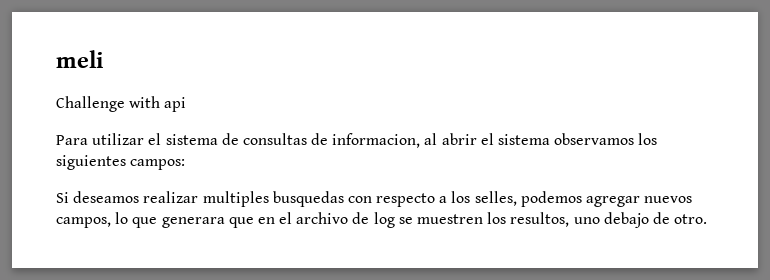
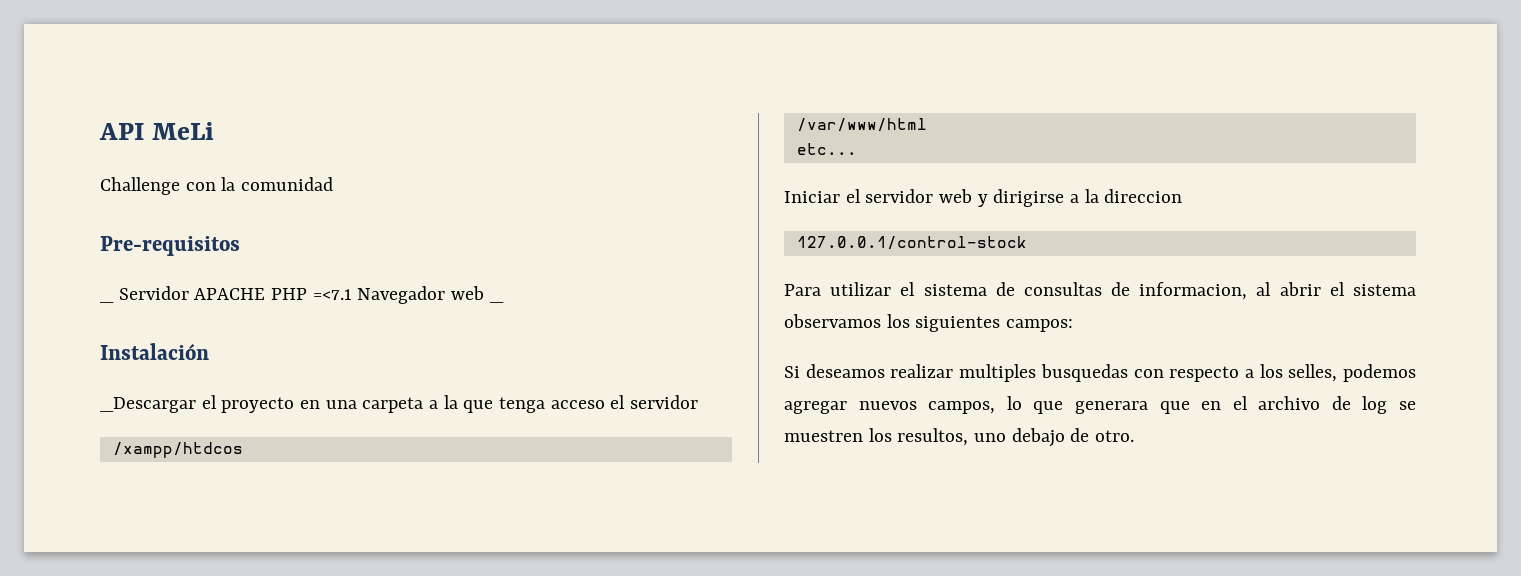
[56,50,103,68] meli -> [99,122,214,140] API MeLi
[129,96,187,112] with api -> [185,177,334,191] [100,236,240,256] [100,300,114,303] [118,286,485,304] [489,300,504,303] [100,343,209,360] [100,395,699,413] [112,442,243,458] [796,118,927,132] [796,143,857,155] [784,189,1183,207] [796,236,1027,250] con la comunidad // Pre-requisitos // _ Servidor APACHE PHP =<7.1 Navegador web _ // Instalación // _Descargar el proyecto en una carpeta a la que tenga acceso el servidor // /xampp/htdcos // /var/www/html // etc... // Iniciar el servidor web y dirigirse a la direccion // 127.0.0.1/control-stock

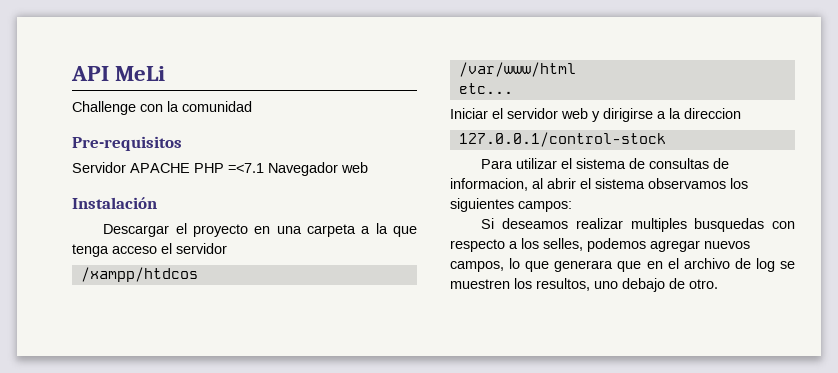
[100,300,114,303] _ -> (182, 143) none
[489,300,504,303] _ -> (368, 167) none
[100,397,196,413] _Descargar -> [103,224,170,237] Descargar

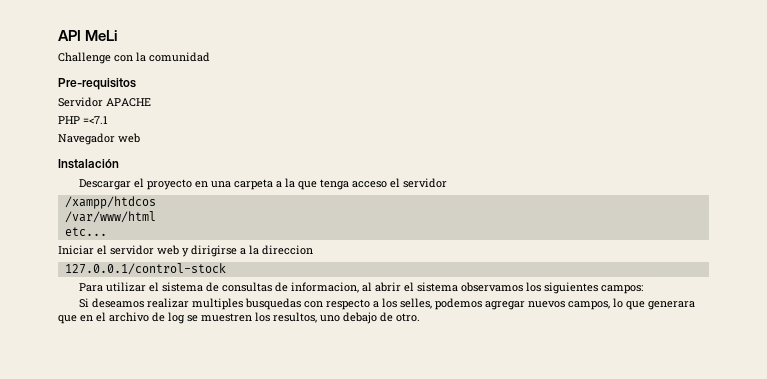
(190, 168) none -> (151, 102) //
(264, 168) none -> (108, 120) //

